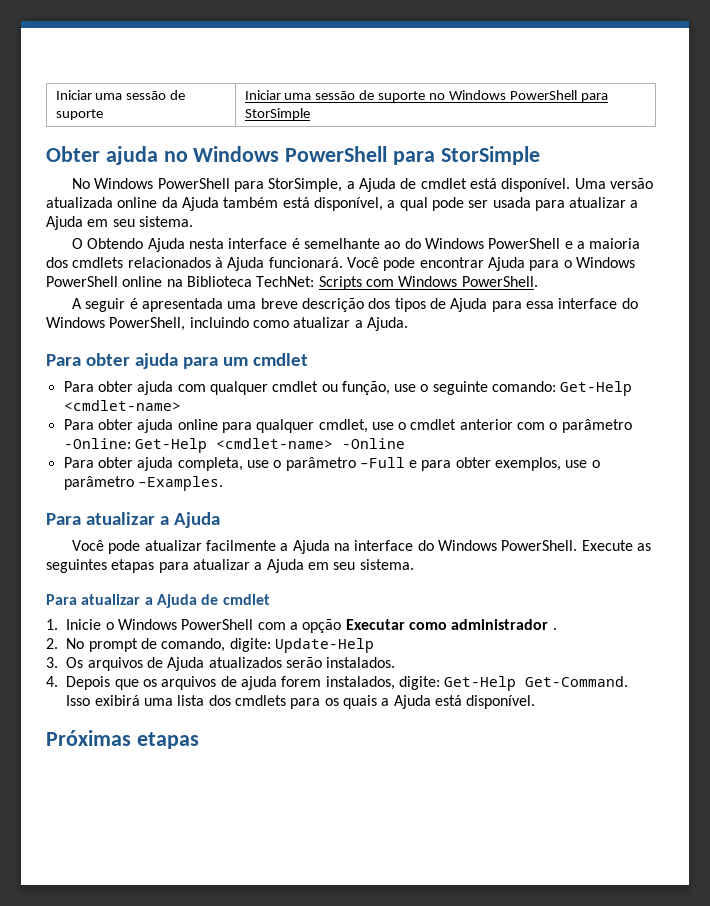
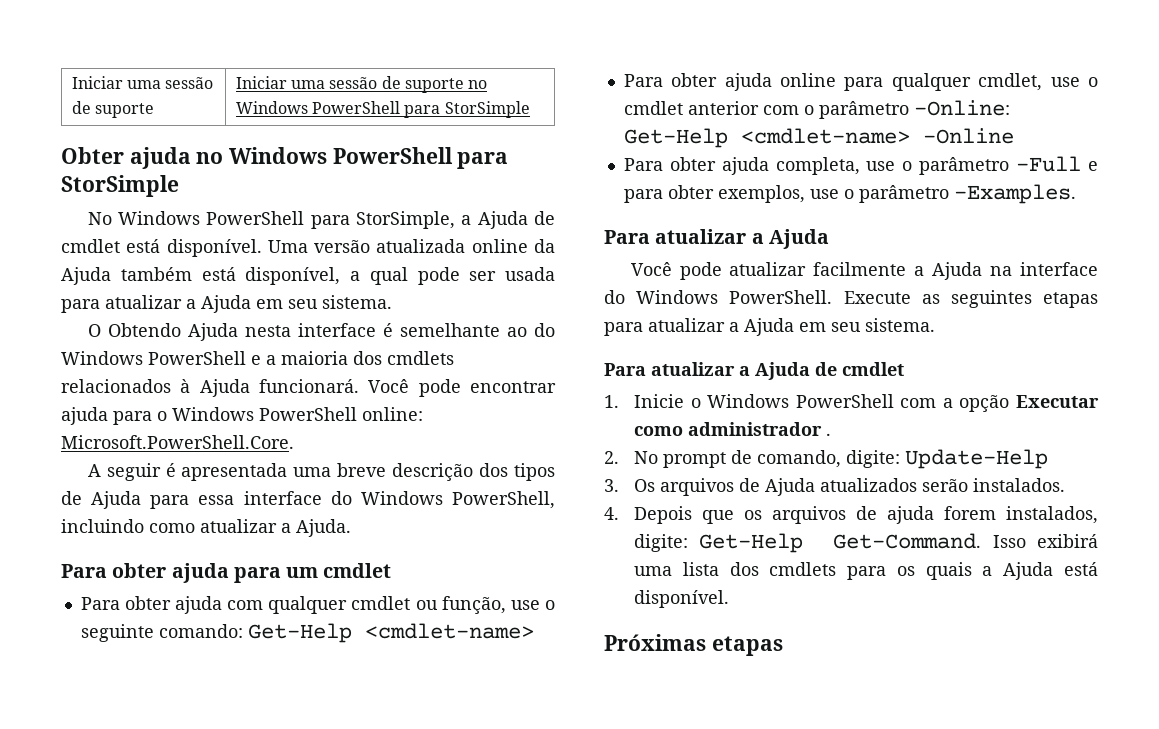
[487,257,525,271] Ajuda -> [61,407,108,425] ajuda
[122,276,538,290] online na Biblioteca TechNet: Scripts com Windows PowerShell. -> [362,407,423,421] [61,435,294,449] online: Microsoft.PowerShell.Core.

